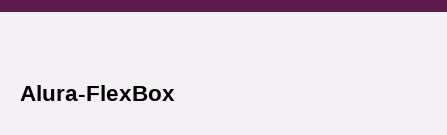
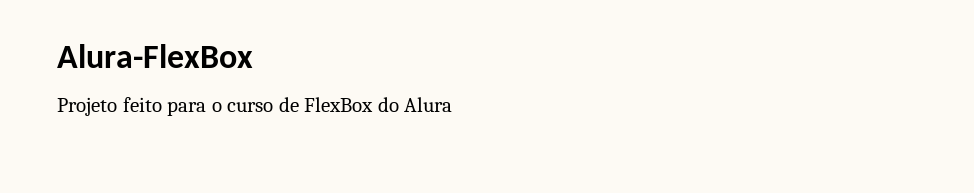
(175, 93) none -> [57,97,453,116] // Projeto feito para o curso de FlexBox do Alura

